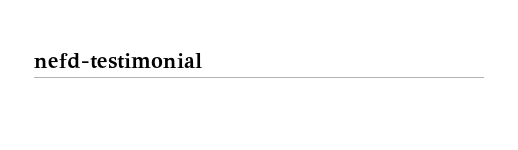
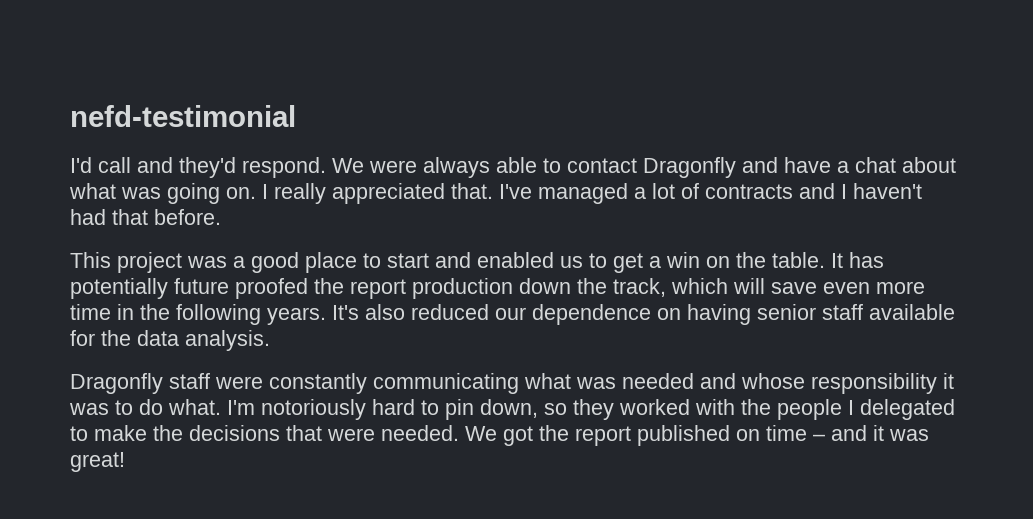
(202, 61) none -> [70,157,956,178] [69,183,922,204] [70,209,221,225] [70,252,884,273] [70,278,925,299] [70,304,955,325] [70,330,270,351] [70,373,954,394] [69,399,955,420] [70,425,929,446] [70,452,125,472] // I'd call and they'd respond. We were always able to contact Dragonfly and have a chat about what was going on. I really appreciated that. I've managed a lot of contracts and I haven't had that before. // This project was a good place to start and enabled us to get a win on the table. It has potentially future proofed the report production down the track, which will save even more time in the following years. It's also reduced our dependence on having senior staff available for the data analysis. // Dragonfly staff were constantly communicating what was needed and whose responsibility it was to do what. I'm notoriously hard to pin down, so they worked with the people I delegated to make the decisions that were needed. We got the report published on time – and it was great!

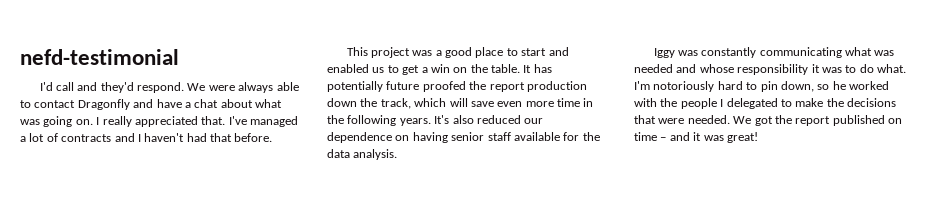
[70,373,263,394] Dragonfly staff were -> [653,48,698,58] Iggy was
[573,399,614,420] they -> [832,81,846,90] he

